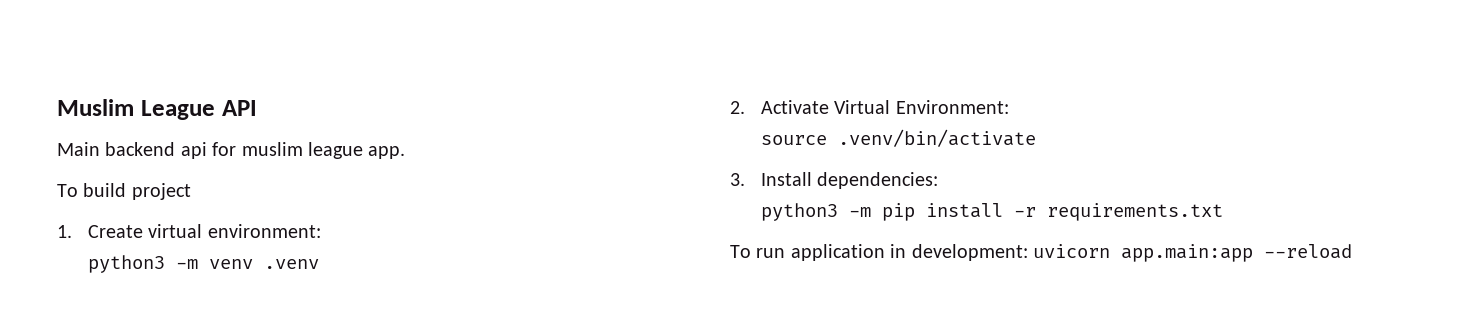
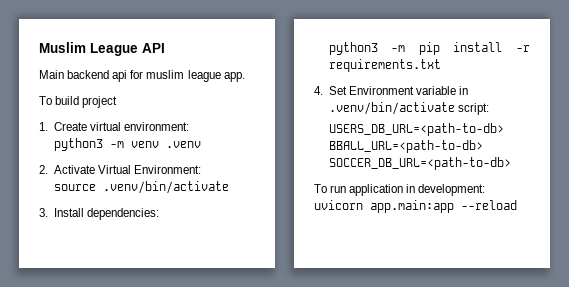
(1223, 212) none -> [314,86,469,95] [328,102,489,115] [328,123,504,136] [328,140,483,153] [328,157,511,170] // 4. Set Environment variable in .venv/bin/activate script: // USERS_DB_URL=<path-to-db> BBALL_URL=<path-to-db> SOCCER_DB_URL=<path-to-db>

